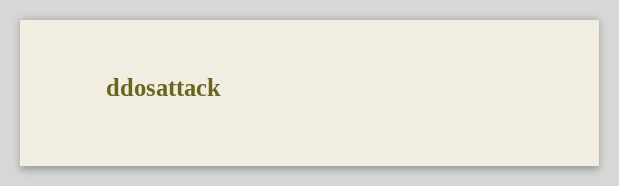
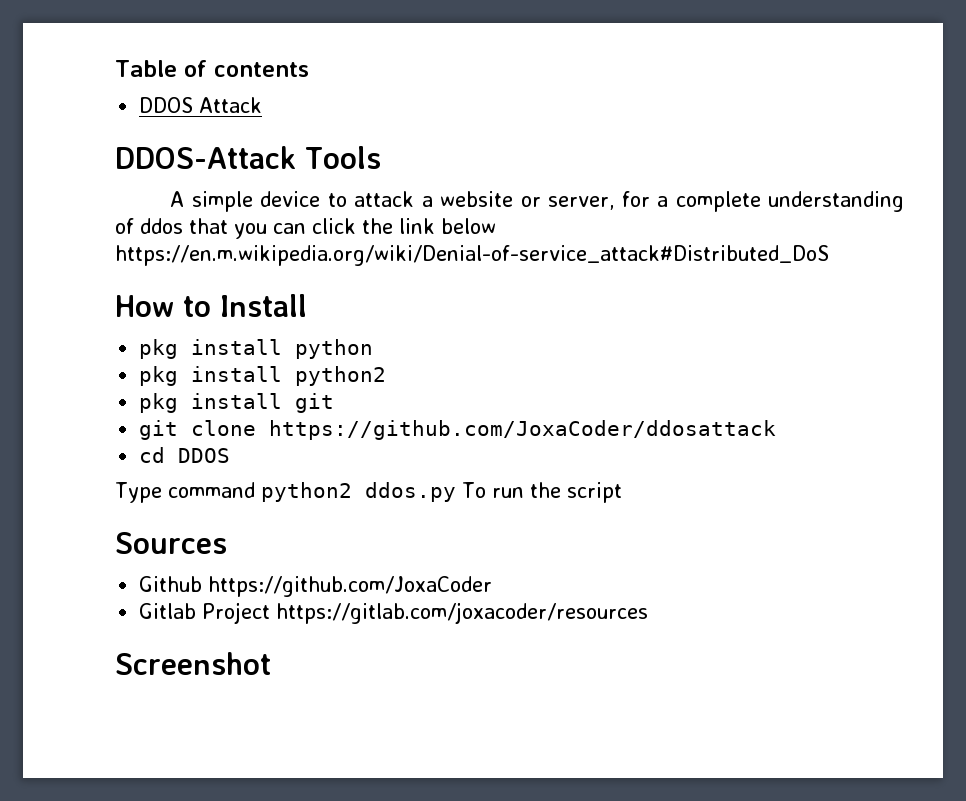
[106,78,221,96] ddosattack -> [115,60,309,77] [139,97,263,113] [115,146,381,169] [170,191,904,212] [115,218,496,239] [115,245,829,266] [115,294,307,317] [139,339,374,359] [139,366,387,386] [139,393,335,413] [139,420,777,440] [139,447,231,463] [115,482,622,503] [115,532,227,554] [139,576,493,597] [139,602,649,624] [115,652,271,675] Table of contents // DDOS Attack // DDOS-Attack Tools // A simple device to attack a website or server, for a complete understanding of ddos that you can click the link below https://en.m.wikipedia.org/wiki/Denial-of-service_attack#Distributed_DoS // How to Install // pkg install python // pkg install python2 // pkg install git // git clone https://github.com/JoxaCoder/ddosattack // cd DDOS // Type command python2 ddos.py To run the script // Sources // Github https://github.com/JoxaCoder // Gitlab Project https://gitlab.com/joxacoder/resources // Screenshot

